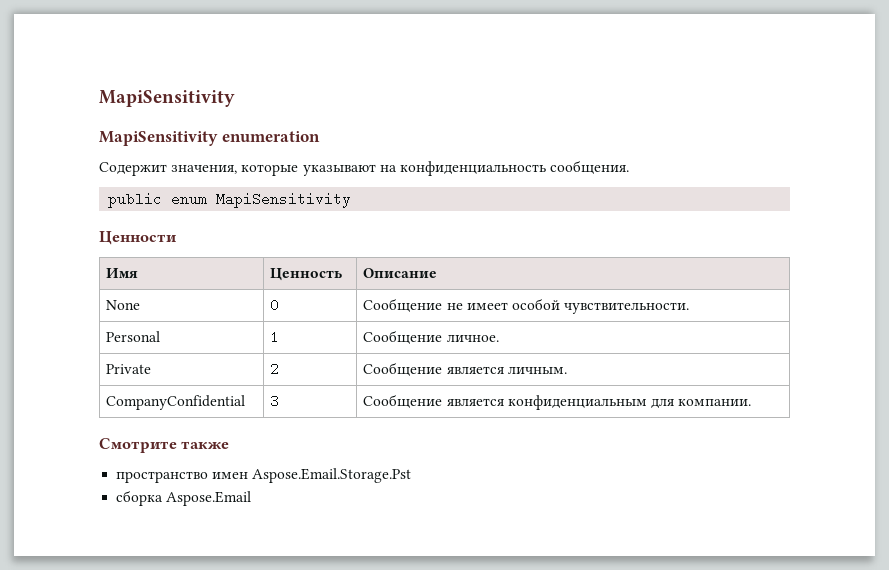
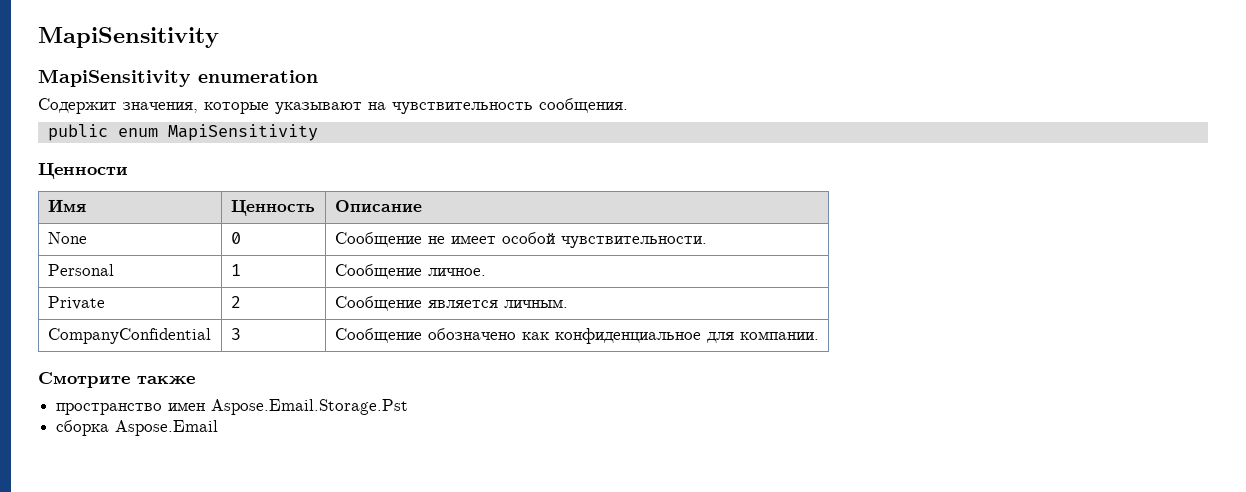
[399,161,546,176] конфиденциальность -> [392,102,533,114] чувствительность
[446,395,647,410] является конфиденциальным -> [427,328,701,344] обозначено как конфиденциальное

